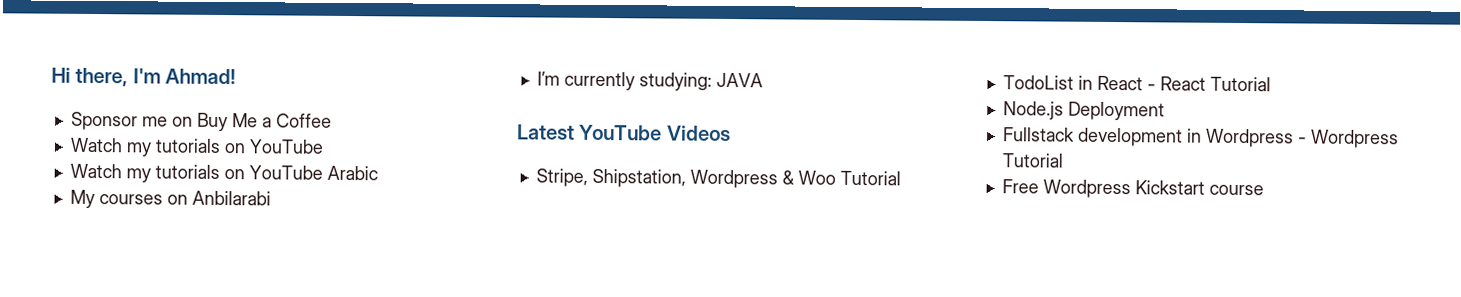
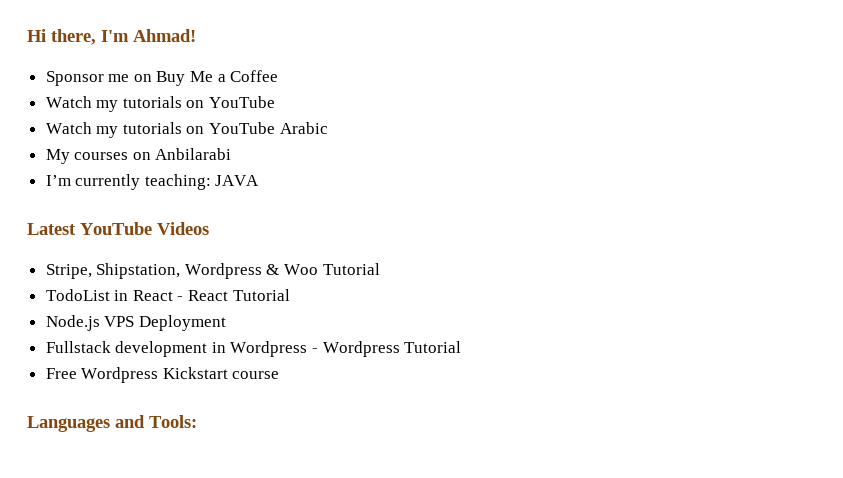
[638,72,712,91] studying: -> [144,174,211,190] teaching:
(1064, 110) none -> [104,316,135,327] VPS
(1264, 190) none -> [27,415,197,432] // Languages and Tools:

